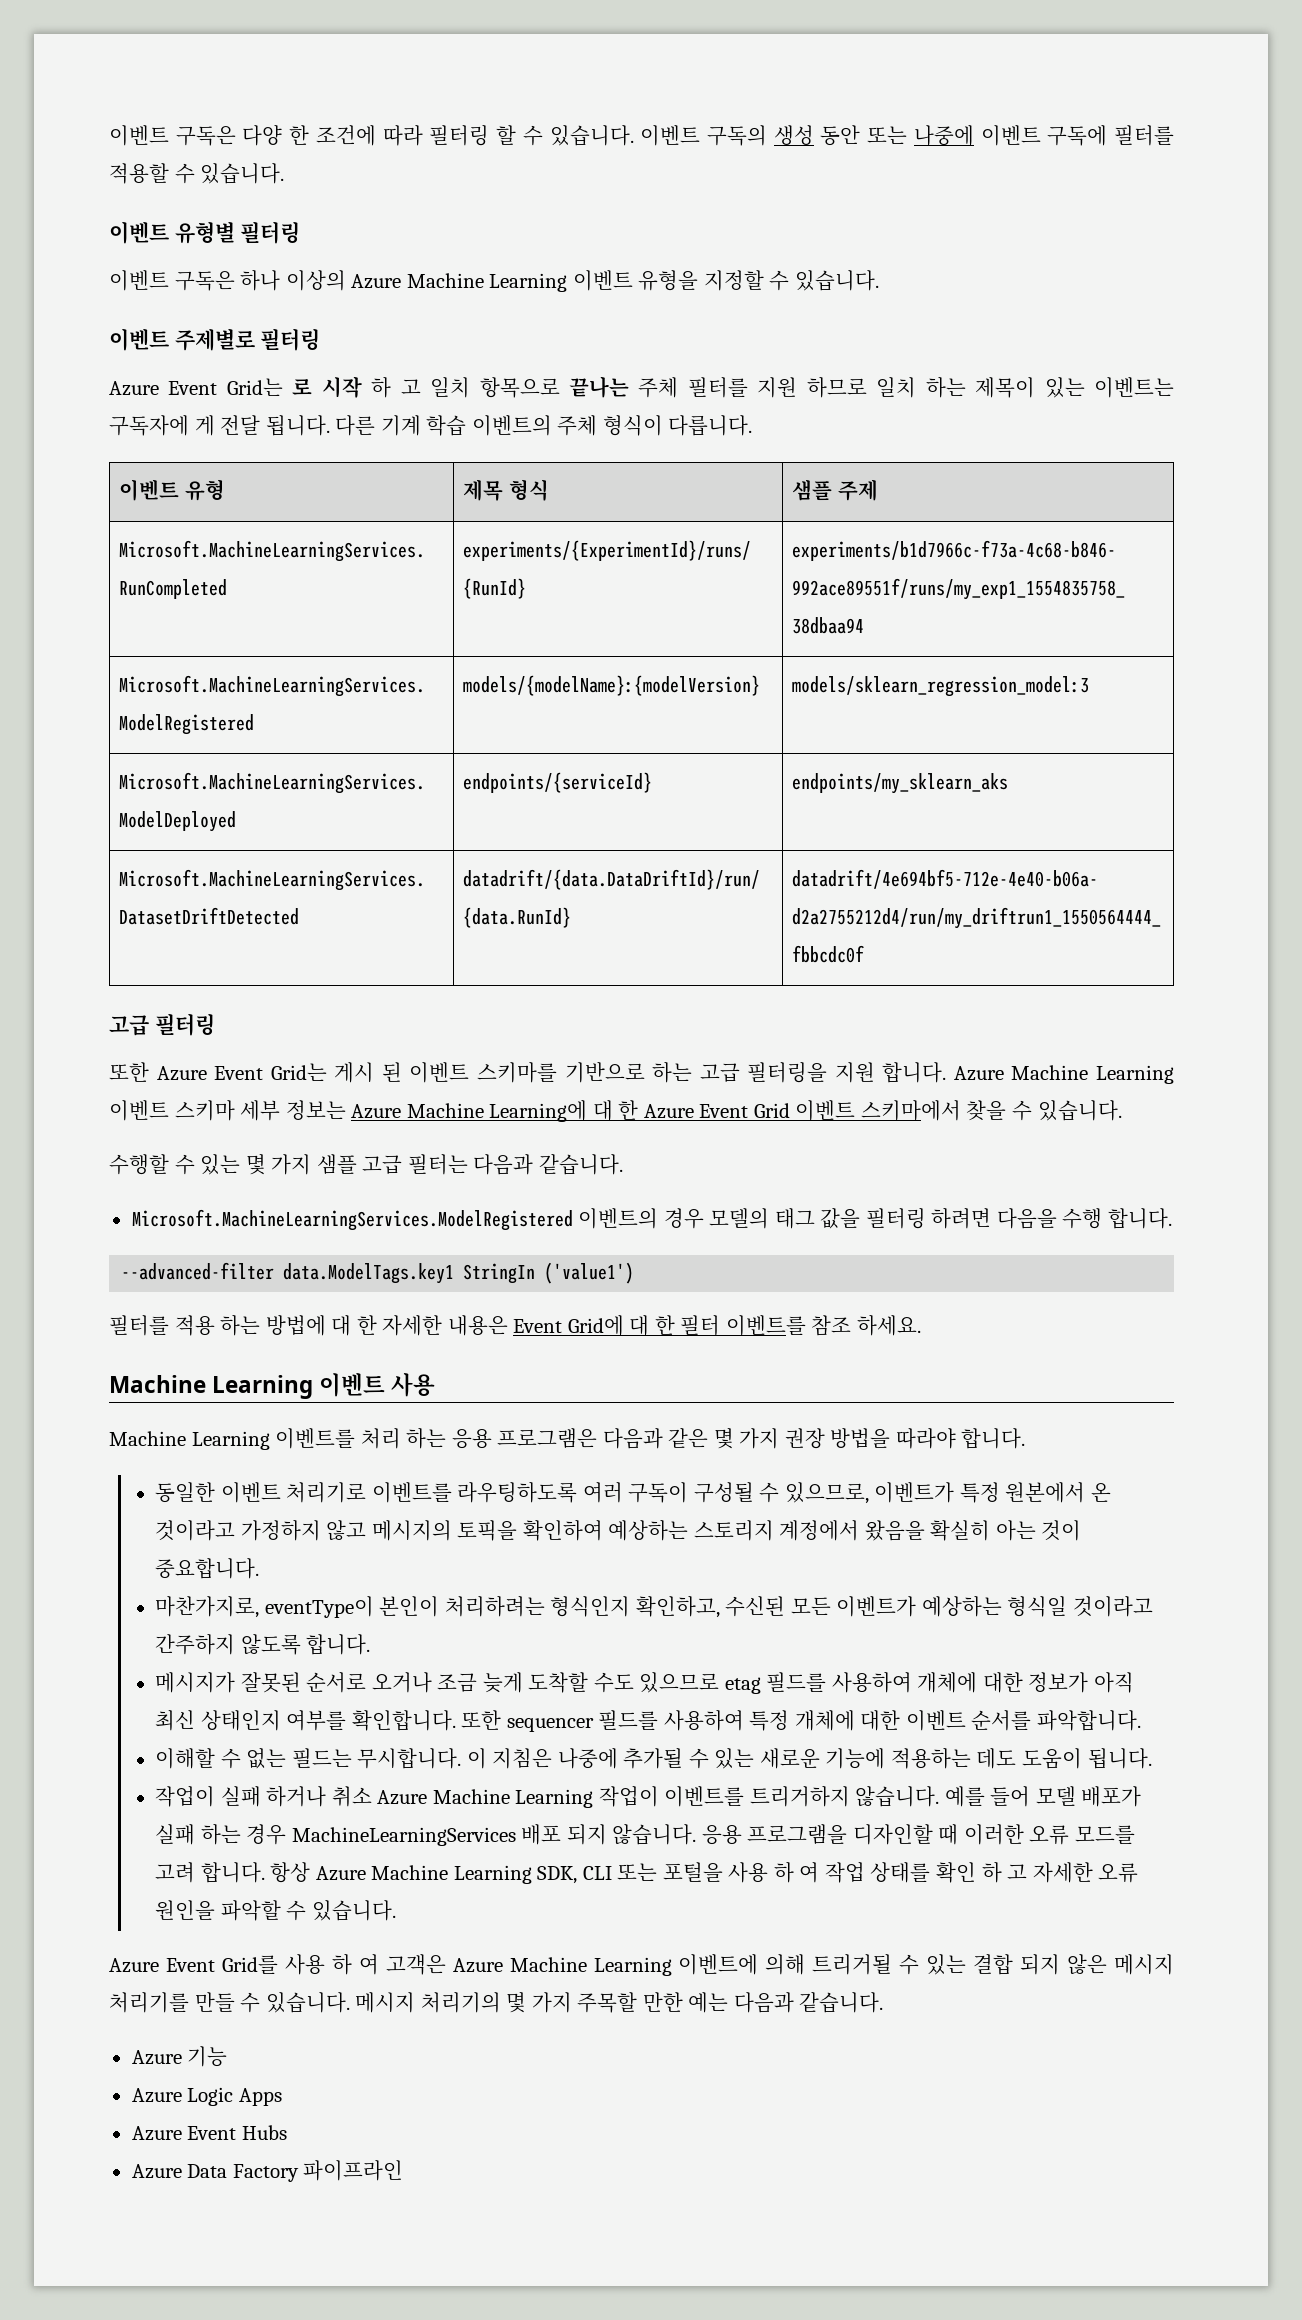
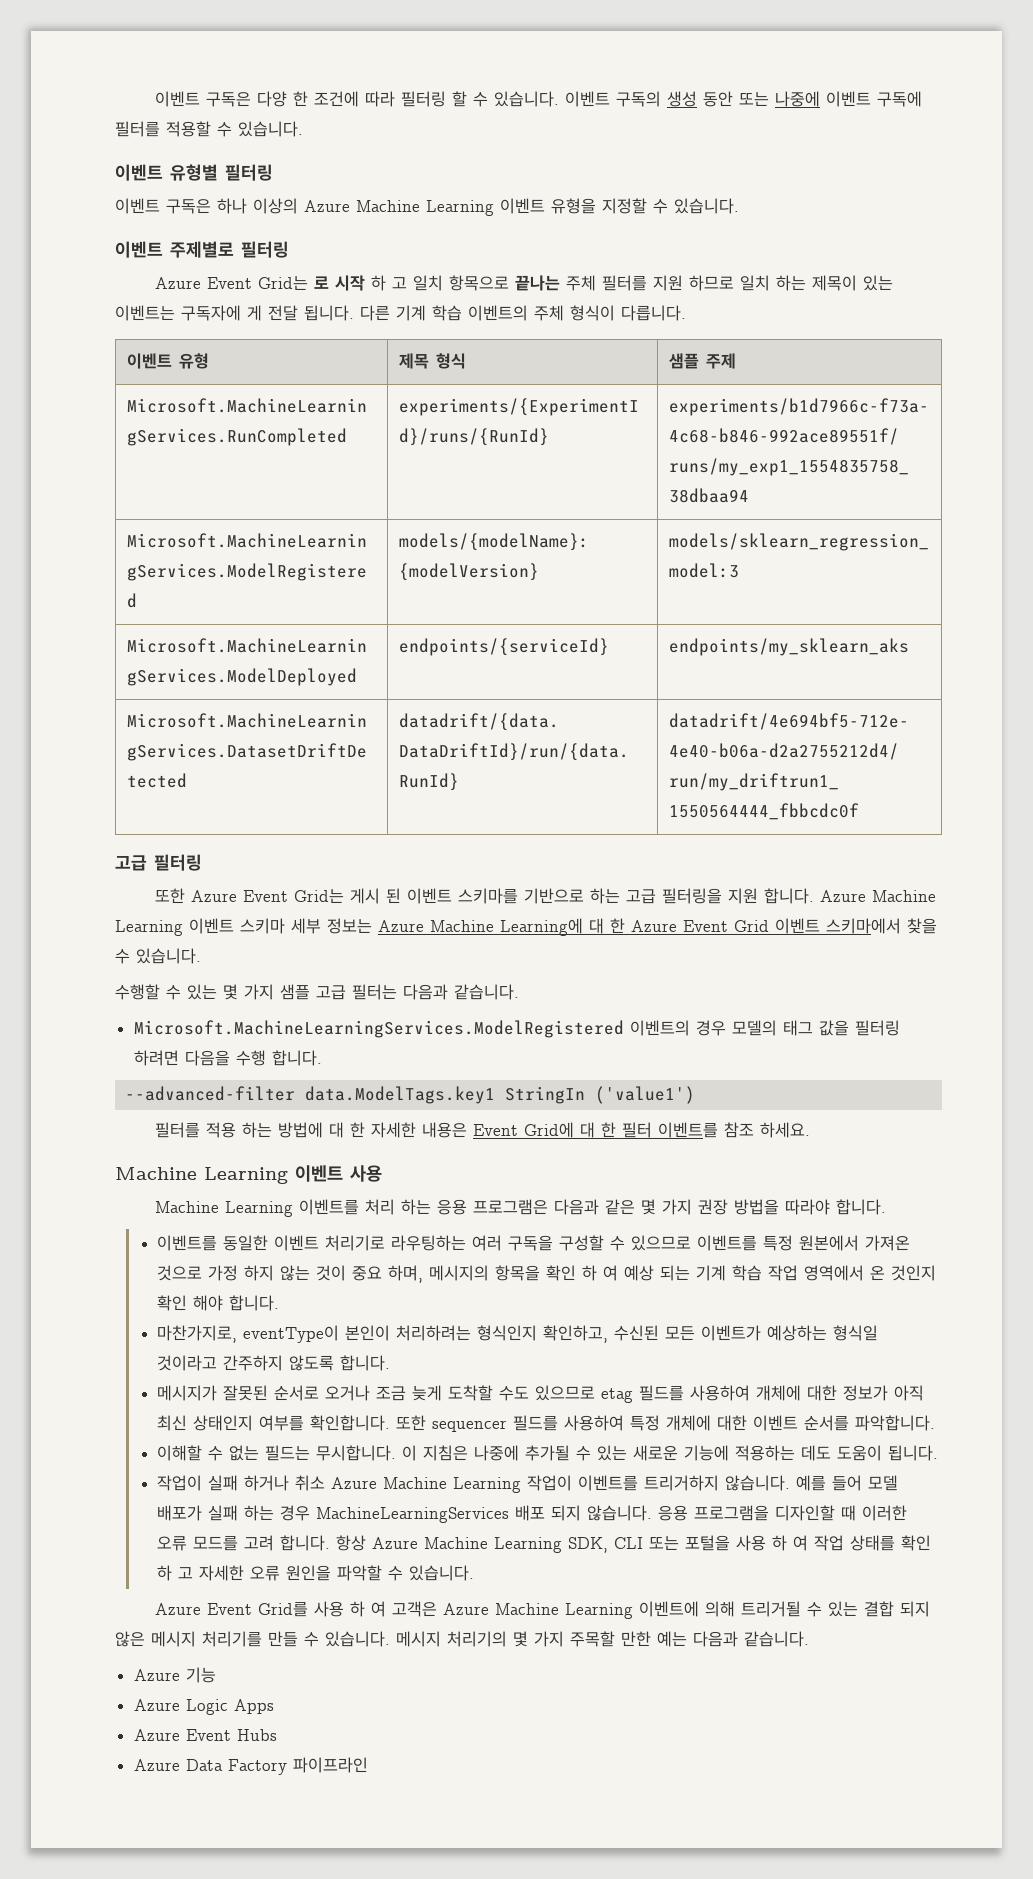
(1026, 1438) none -> [157,1235,218,1251] 이벤트를
[371,1482,1111,1504] [154,1520,1082,1541] [154,1558,259,1579] 이벤트를 라우팅하도록 여러 구독이 구성될 수 있으므로, 이벤트가 특정 원본에서 온 것이라고 가정하지 않고 메시지의 토픽을 확인하여 예상하는 스토리지 계정에서 왔음을 확실히 아는 것이 중요합니다. -> [391,1235,911,1251] [157,1265,937,1283] [157,1295,280,1311] 라우팅하는 여러 구독을 구성할 수 있으므로 이벤트를 특정 원본에서 가져온 것으로 가정 하지 않는 것이 중요 하며, 메시지의 항목을 확인 하 여 예상 되는 기계 학습 작업 영역에서 온 것인지 확인 해야 합니다.

